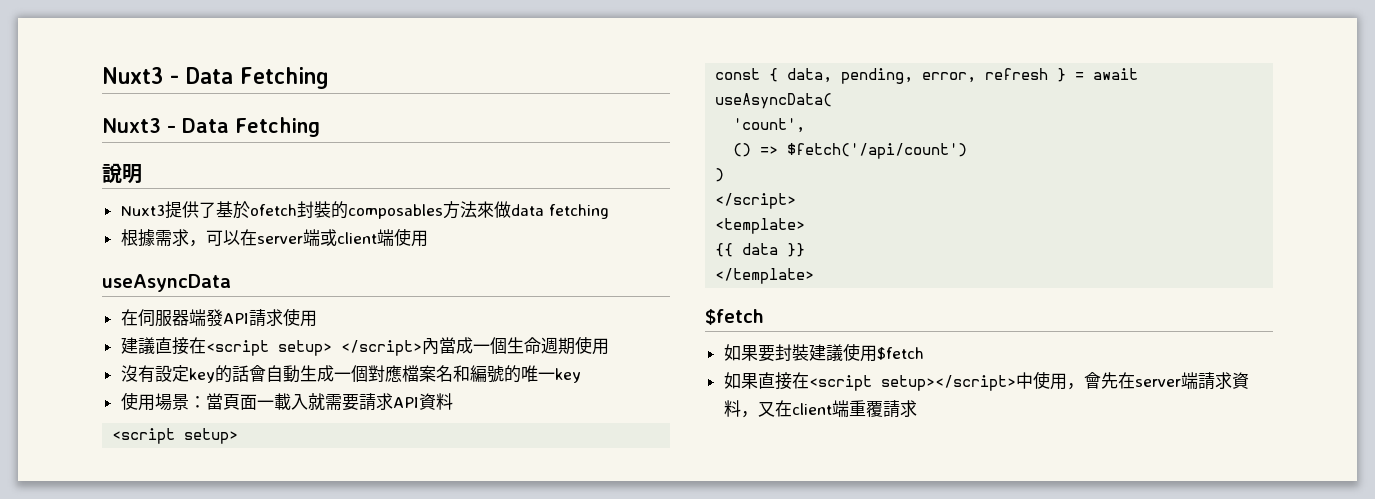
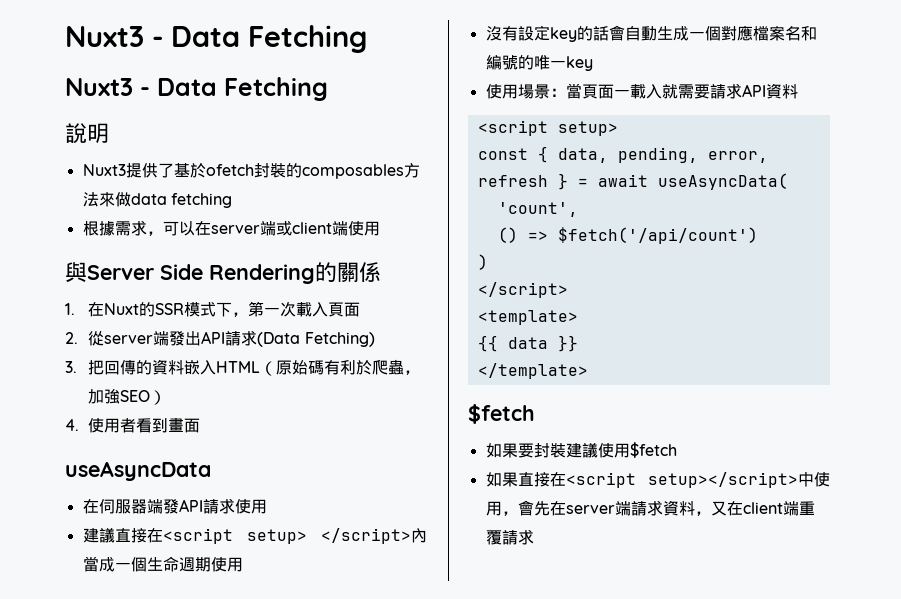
(428, 238) none -> [65,262,381,284] [65,301,361,317] [65,330,375,347] [65,359,421,376] [88,388,167,405] [65,418,201,433] // 與Server Side Rendering的關係 // 1.在Nuxt的SSR模式下，第一次載入頁面 // 2.從server端發出API請求(Data Fetching) // 3.把回傳的資料嵌入HTML（原始碼有利於爬蟲，加強SEO） // 4.使用者看到畫面

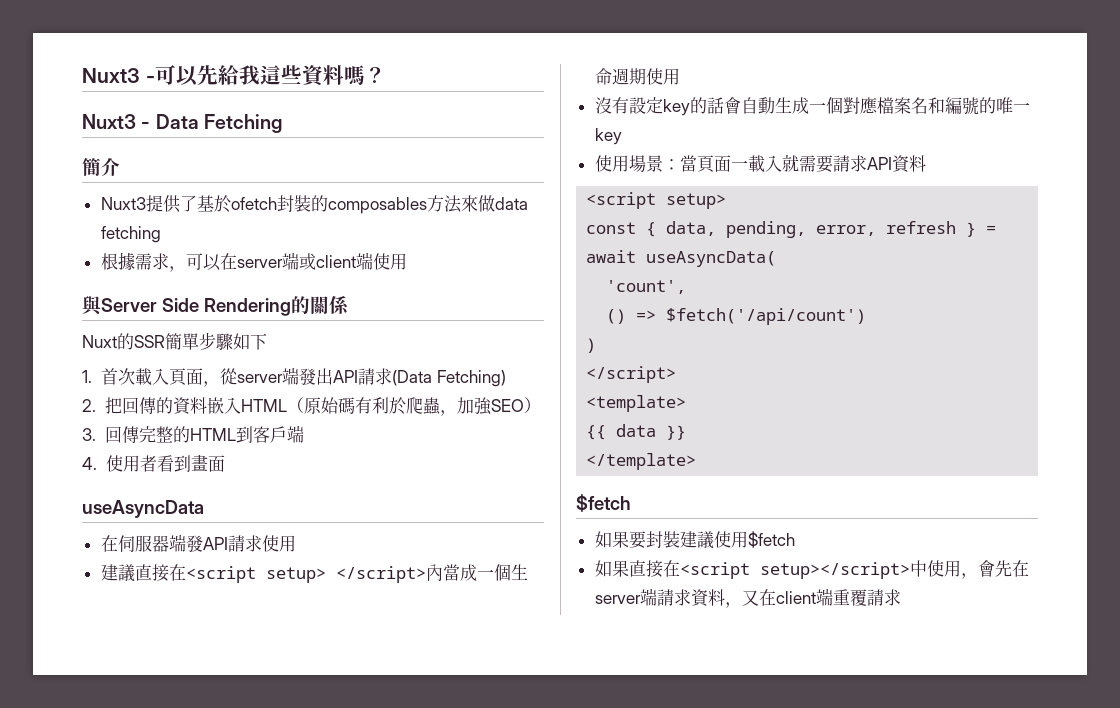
[65,25,367,53] [65,77,328,101] [65,123,109,144] Nuxt3 - Data Fetching // Nuxt3 - Data Fetching // 說明 -> [82,65,386,87] [82,114,282,133] [82,158,120,176] Nuxt3 -可以先給我這些資料嗎？ // Nuxt3 - Data Fetching // 簡介
[65,302,105,317] 1.在 -> (349, 305) none
[184,302,217,317] 模式 -> [165,332,250,350] 簡單步驟如
[232,301,281,317] ，第一 -> [82,368,118,385] // 1.首
[65,332,78,344] // 2. -> [202,381,220,387] ，
[65,361,77,373] 3. -> [82,399,96,412] 2.
(167, 397) none -> [82,425,304,443] // 3.回傳完整的HTML到客戶端

